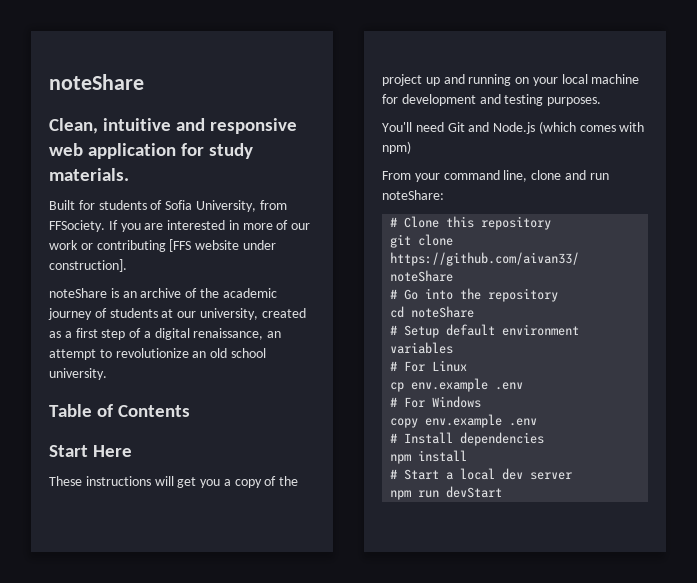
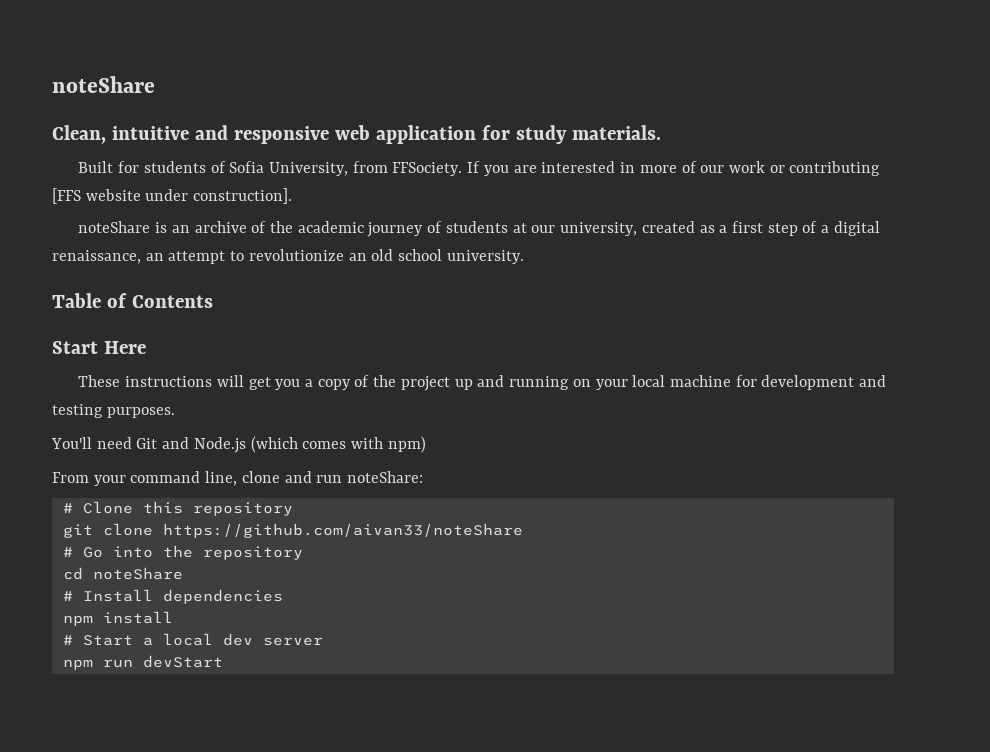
[390,324,580,338] [390,342,454,354] [390,360,468,372] [390,378,524,392] [390,396,482,408] [390,414,538,428] // # Setup default environment variables // # For Linux // cp env.example .env // # For Windows // copy env.example .env -> (183, 573) none

